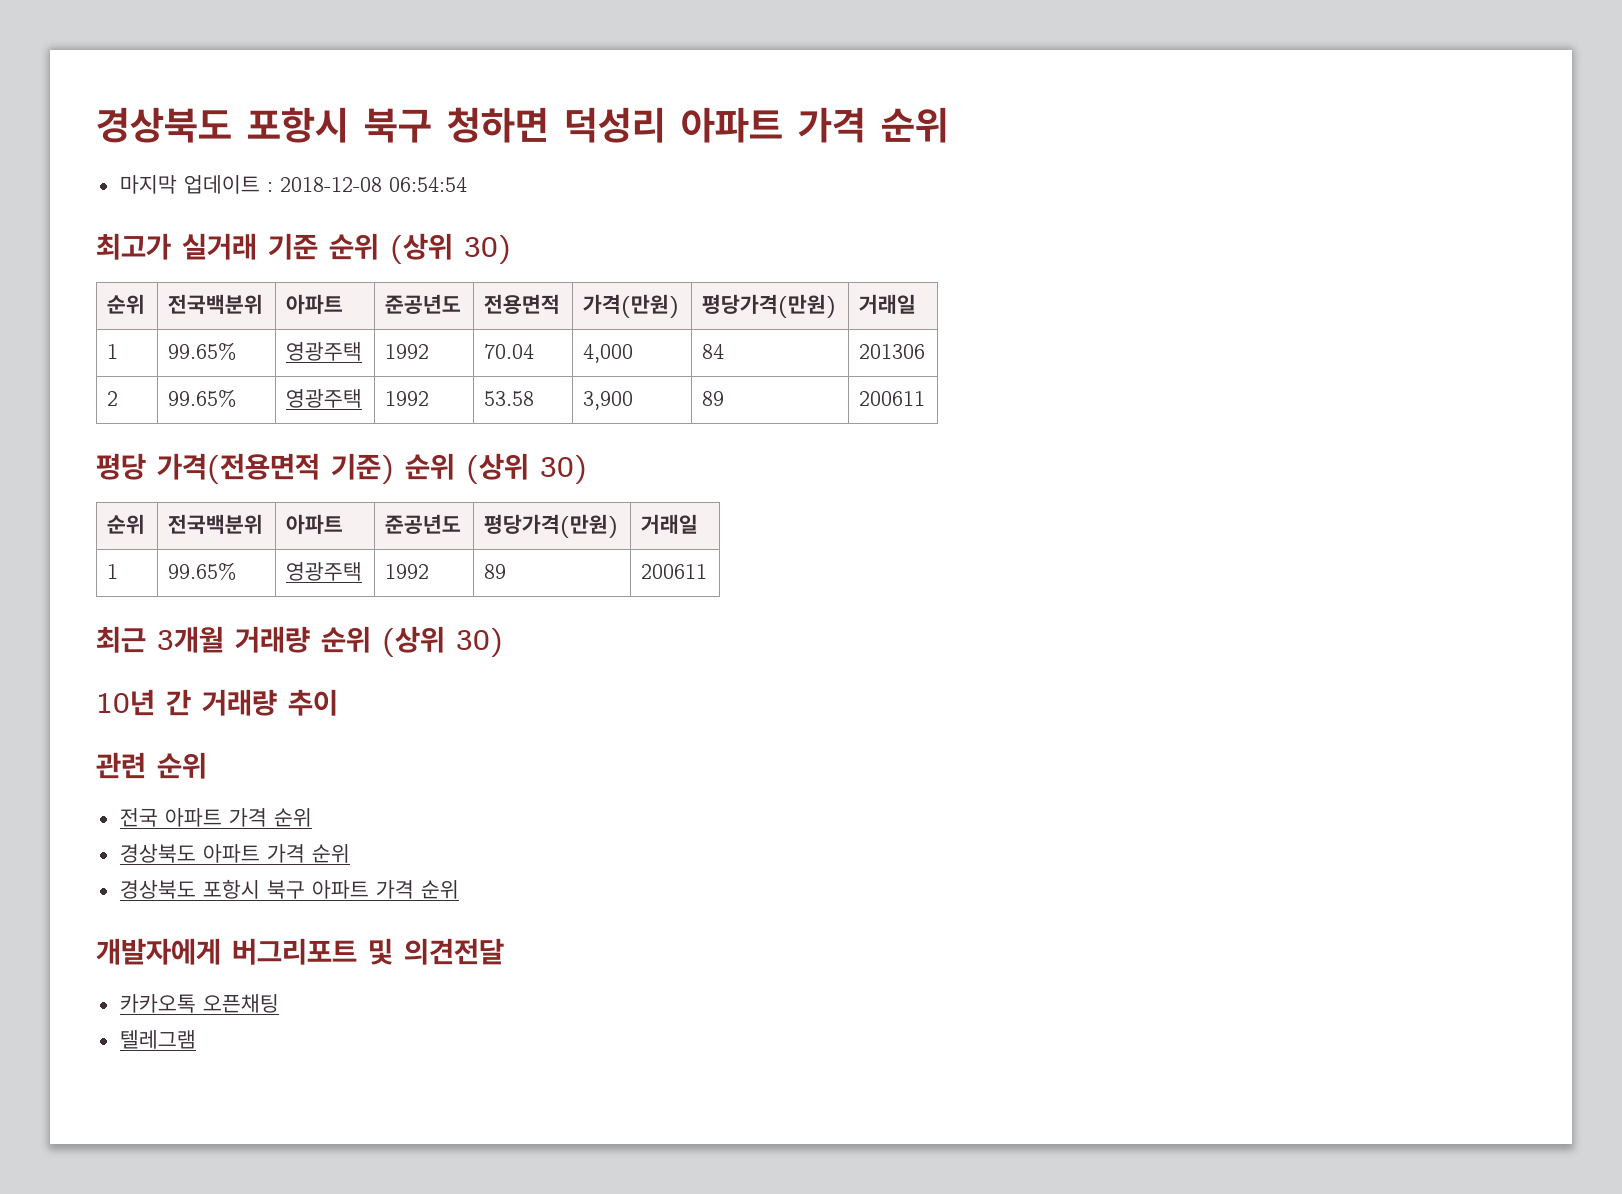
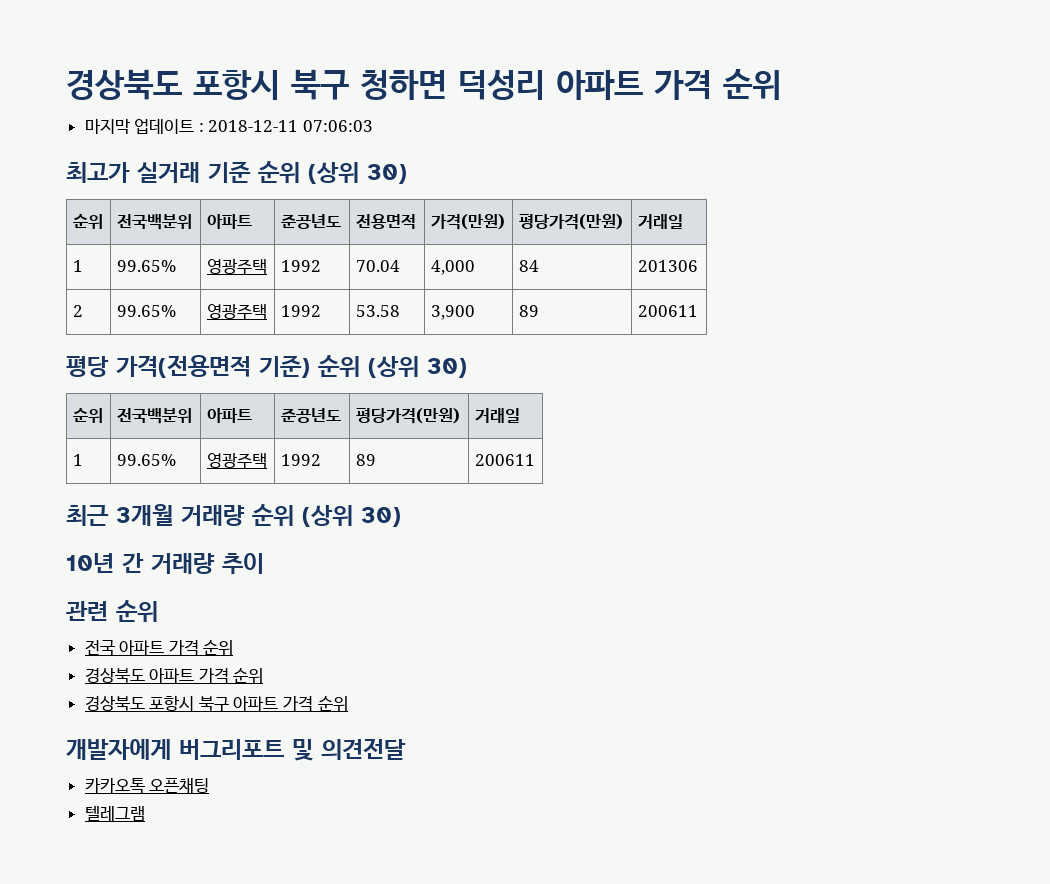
[279,177,467,192] 2018-12-08 06:54:54 -> [208,120,374,132] 2018-12-11 07:06:03

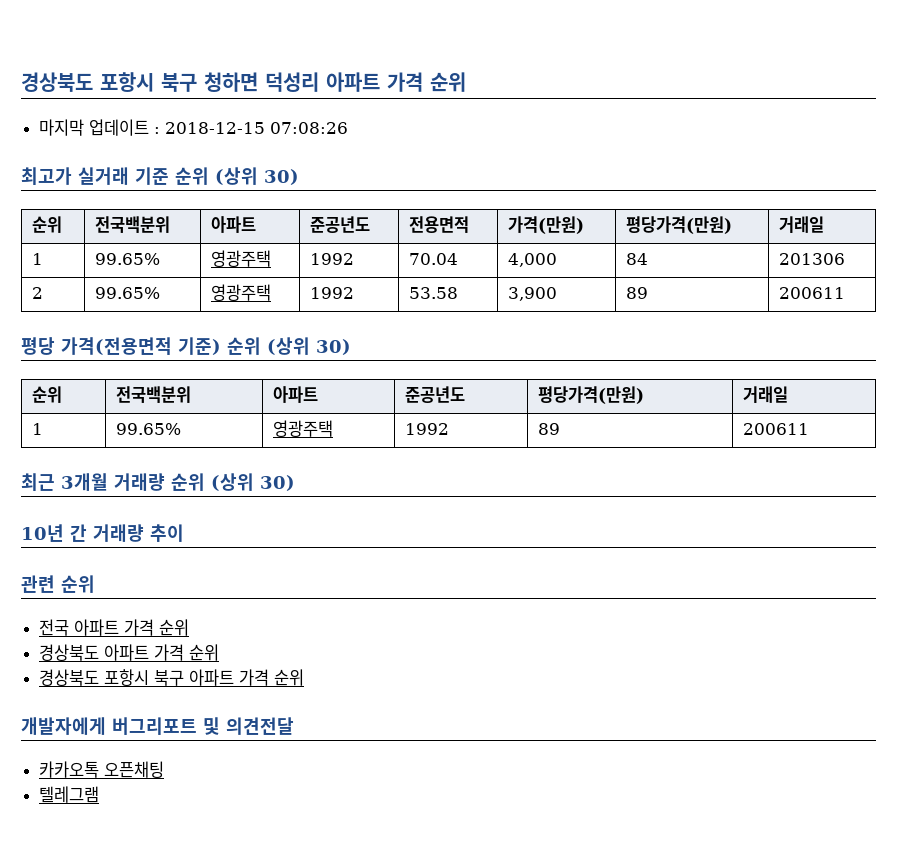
[208,120,374,132] 2018-12-11 07:06:03 -> [165,122,349,134] 2018-12-15 07:08:26

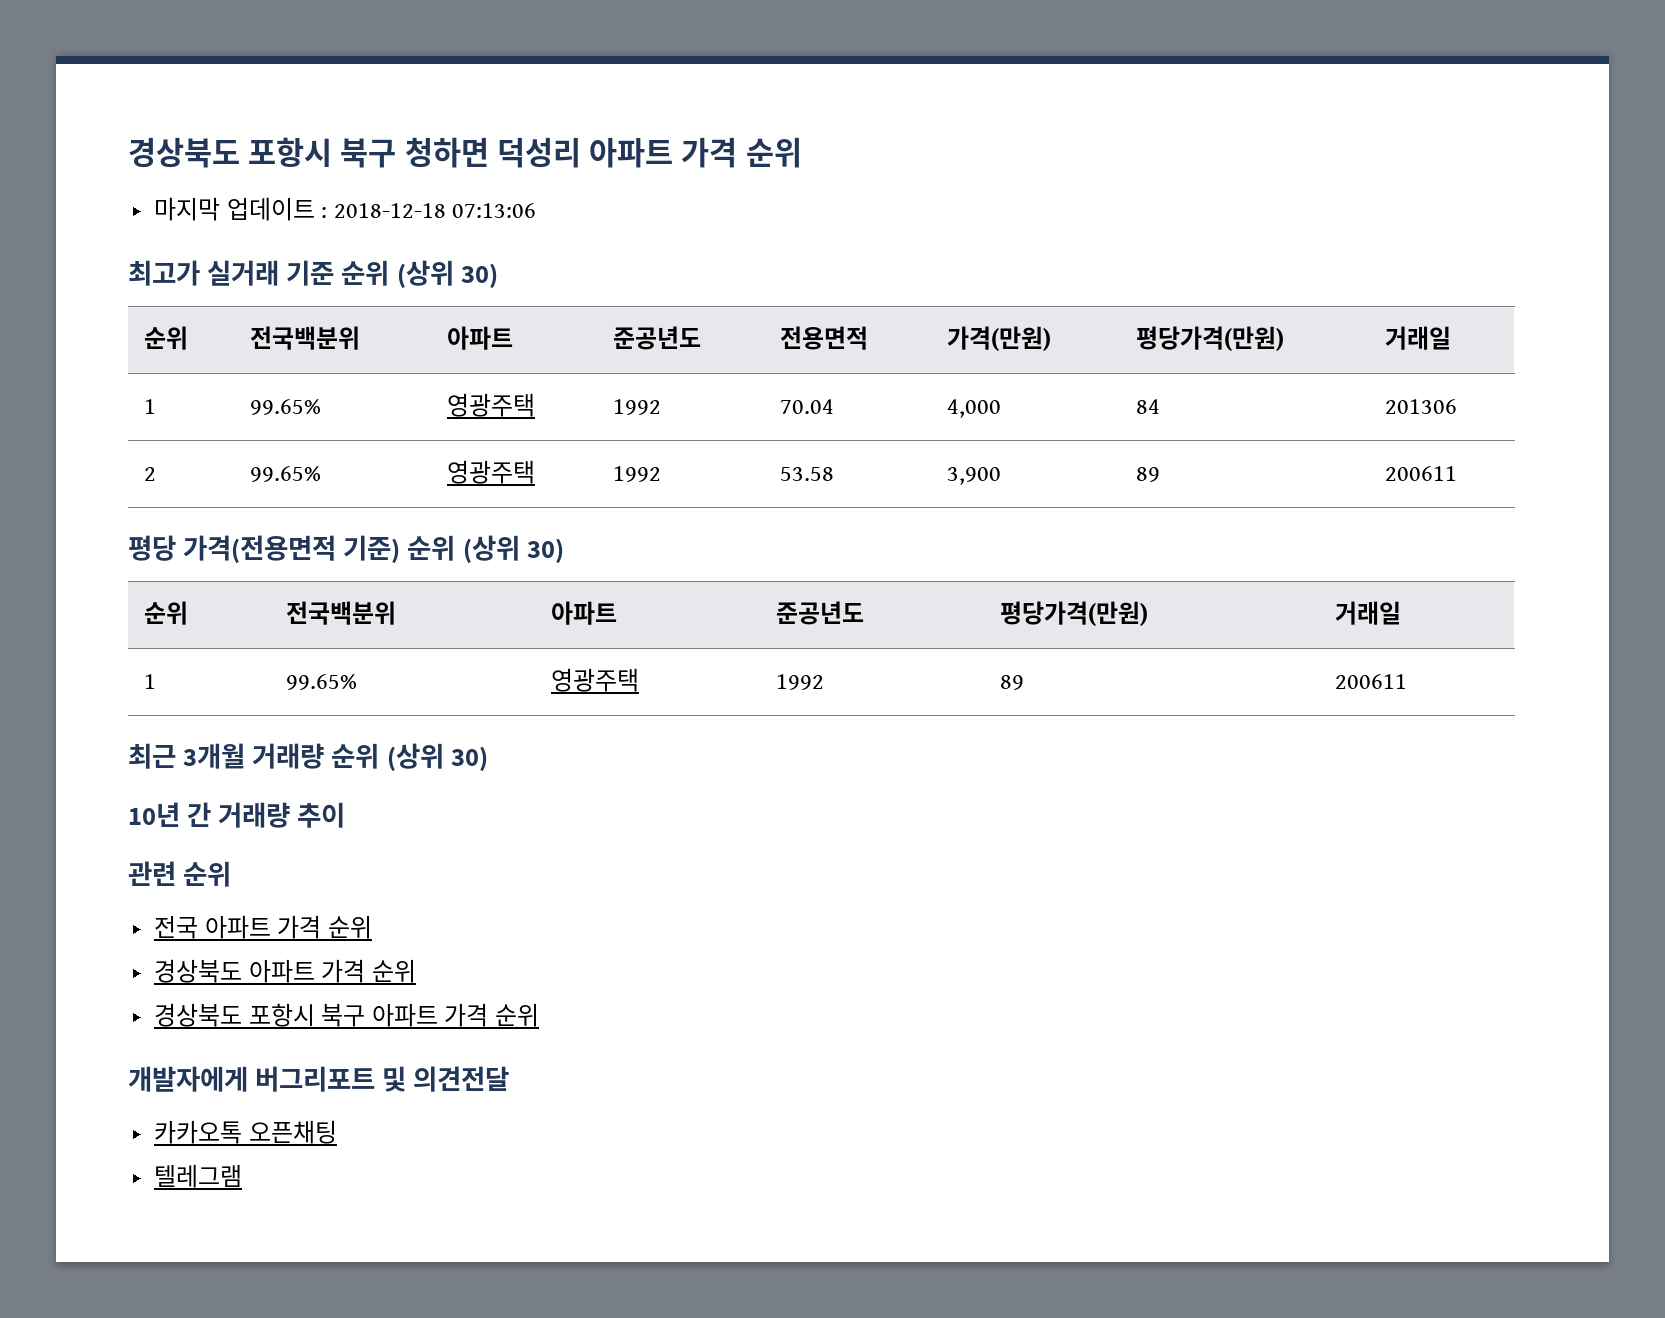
[165,122,349,134] 2018-12-15 07:08:26 -> [333,203,537,218] 2018-12-18 07:13:06

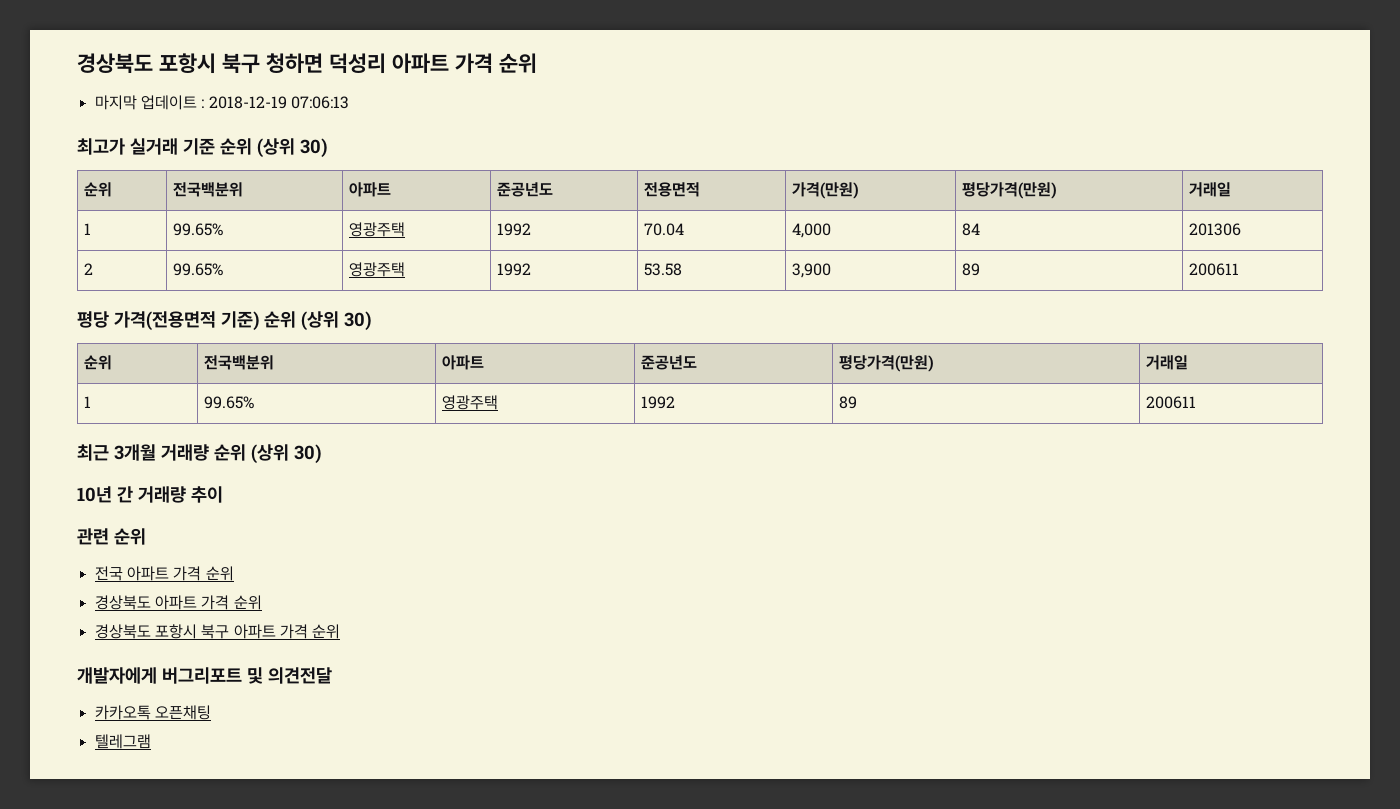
[333,203,537,218] 2018-12-18 07:13:06 -> [208,96,349,109] 2018-12-19 07:06:13

